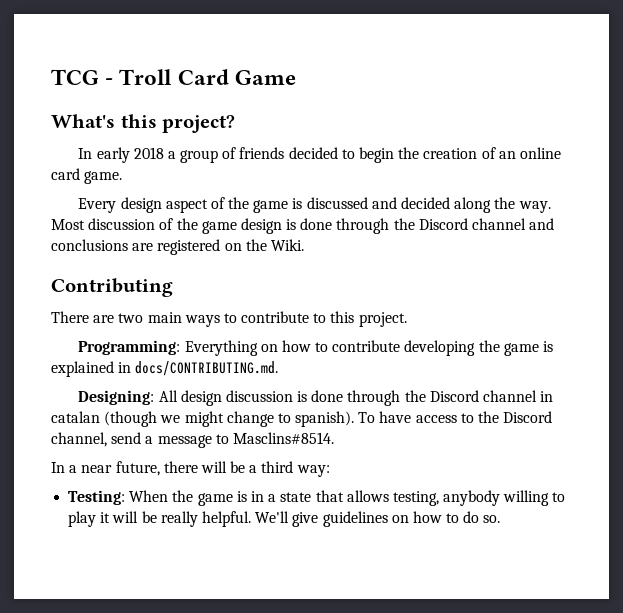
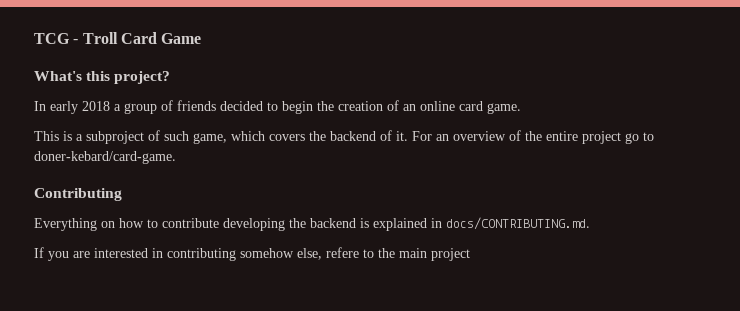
[78,197,551,213] [51,218,555,234] [51,239,304,255] [51,278,173,297] [51,311,407,327] [78,340,181,355] Every design aspect of the game is discussed and decided along the way. Most discussion of the game design is done through the Discord channel and conclusions are registered on the Wiki. // Contributing // There are two main ways to contribute to this project. // Programming: -> [34,130,654,144] [34,151,176,164] [34,188,122,201] This is a subproject of such game, which covers the backend of it. For an overview of the entire project go to doner-kebard/card-game. // Contributing //
[503,343,539,356] game -> [310,218,356,228] backend
[78,390,554,406] [51,411,553,427] [51,432,334,448] [51,461,330,477] [68,490,566,506] [68,511,501,527] Designing: All design discussion is done through the Discord channel in catalan (though we might change to spanish). To have access to the Discord channel, send a message to Masclins#8514. // In a near future, there will be a third way: // Testing: When the game is in a state that allows testing, anybody willing to play it will be really helpful. We'll give guidelines on how to do so. -> [34,247,470,261] If you are interested in contributing somehow else, refere to the main project

